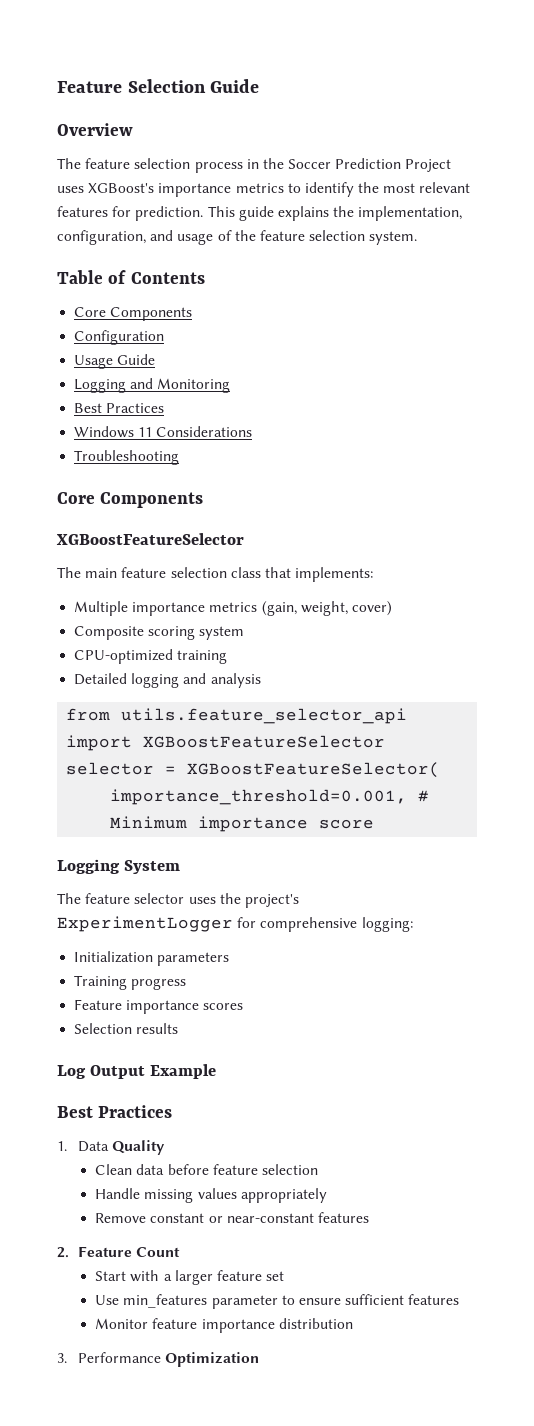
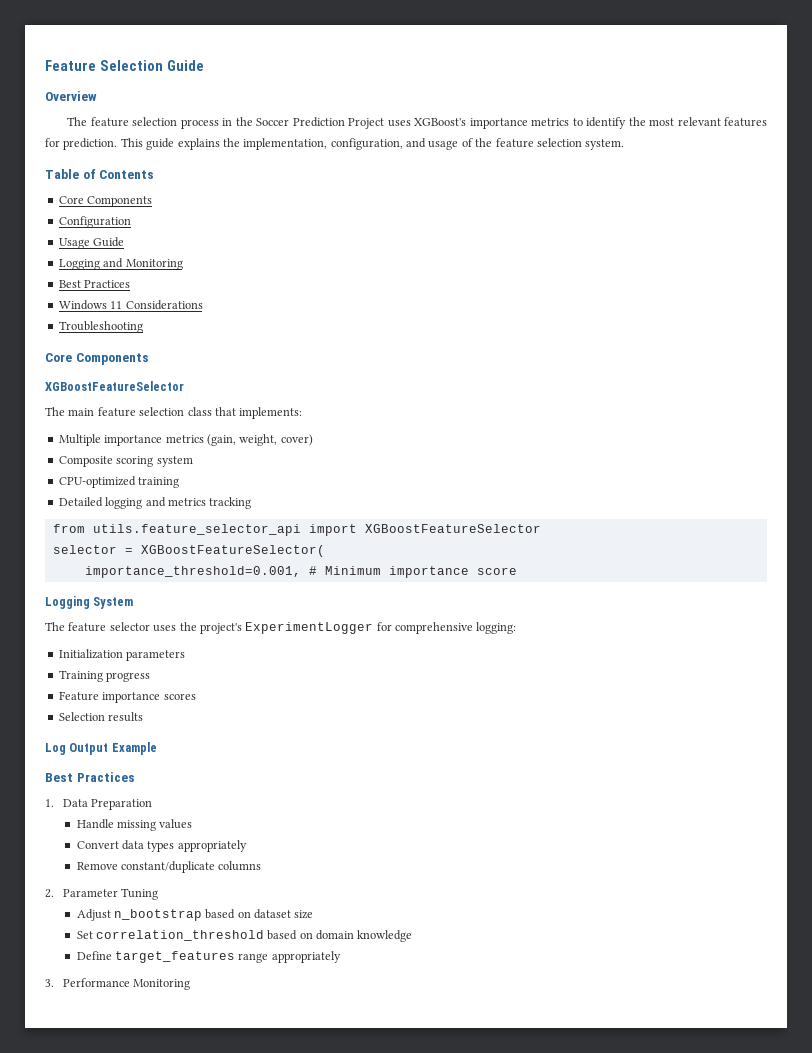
[210,673,261,688] analysis -> [167,497,252,509] metrics tracking
[112,1140,166,1155] [95,1164,318,1175] Quality // Clean data before feature selection -> [91,799,153,810] Preparation
(237, 1193) none -> [76,840,175,852] // Convert data types
[150,1212,369,1223] [57,1246,181,1258] [95,1270,285,1285] [95,1294,460,1309] [95,1318,353,1333] constant or near-constant features // 2. Feature Count // Start with a larger feature set // Use min_features parameter to ensure sufficient features // Monitor feature importance distribution -> [120,861,262,873] [45,888,159,900] [76,909,314,921] [76,930,413,942] [76,951,341,963] constant/duplicate columns // 2. Parameter Tuning // Adjust n_bootstrap based on dataset size // Set correlation_threshold based on domain knowledge // Define target_features range appropriately
[165,1352,260,1367] Optimization -> [133,979,191,990] Monitoring

